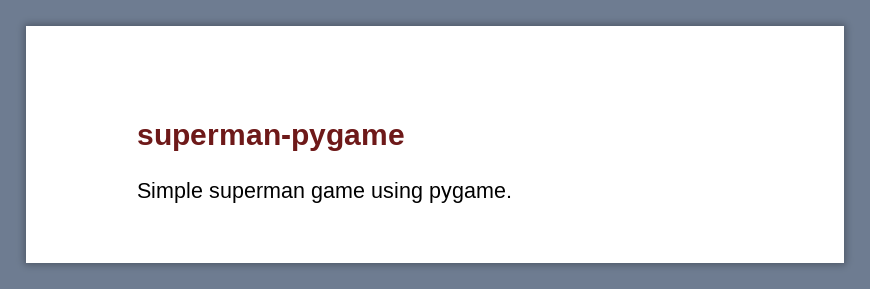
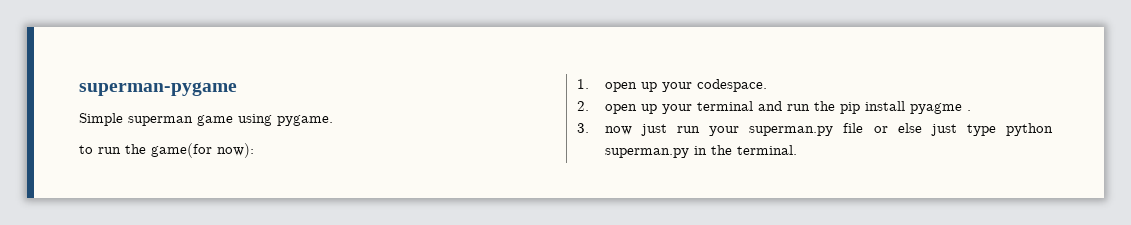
(512, 194) none -> [79,143,254,158] [577,79,767,92] [577,101,971,114] [577,123,1053,136] [604,145,797,158] // to run the game(for now): // 1. open up your codespace. // 2. open up your terminal and run the pip install pyagme . // 3. now just run your superman.py file or else just type python superman.py in the terminal.

